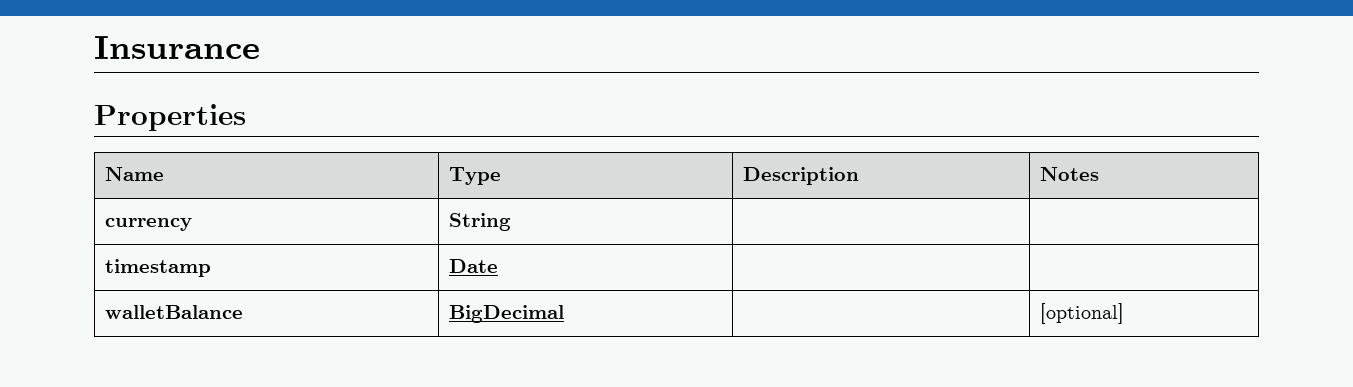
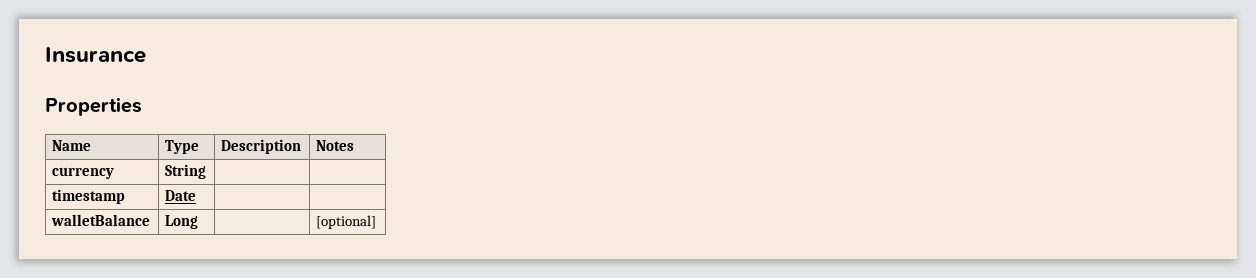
[448,305,564,323] BigDecimal -> [165,215,199,229] Long

